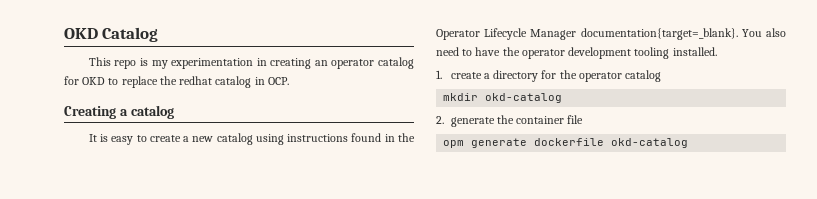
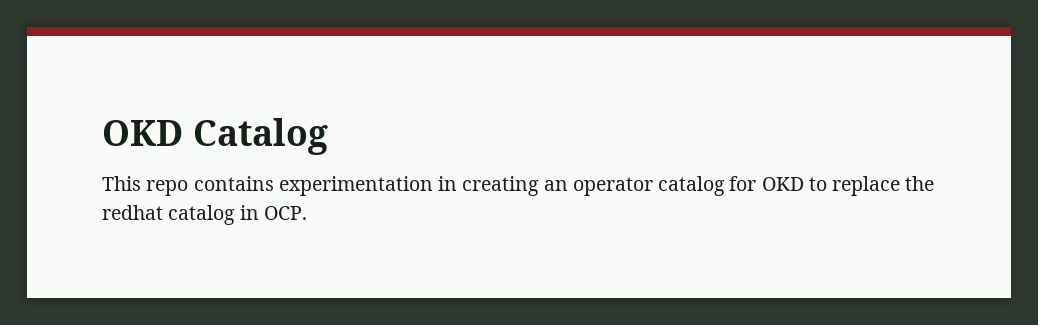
[139,58,168,69] is my -> [193,176,274,191] contains
[64,105,174,119] [88,133,416,145] [436,28,786,40] [436,47,717,59] [436,70,661,82] [443,93,563,103] [436,115,584,127] [443,138,689,148] // Creating a catalog // It is easy to create a new catalog using instructions found in the Operator Lifecycle Manager documentation{target=_blank}. You also need to have the operator development tooling installed. // 1. create a directory for the operator catalog // mkdir okd-catalog // 2. generate the container file // opm generate dockerfile okd-catalog -> (307, 213) none

